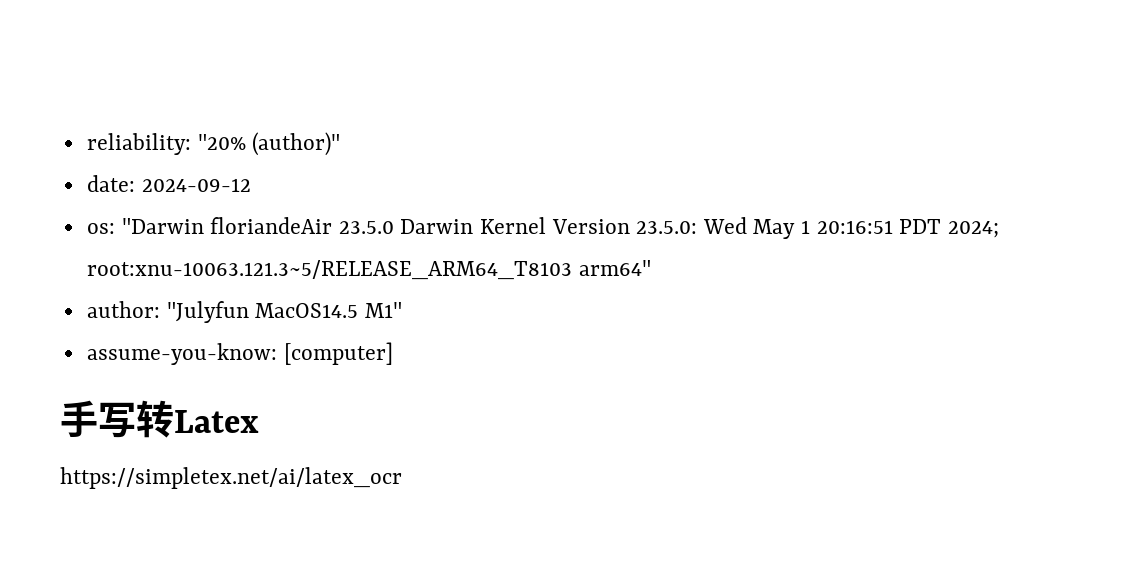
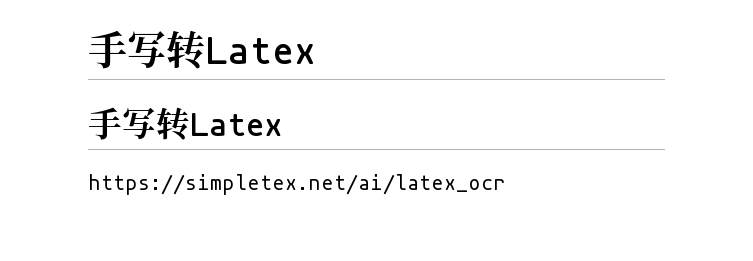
[86,132,341,156] [86,175,251,192] [86,217,999,239] [86,260,651,280] [86,301,402,323] [86,342,393,365] reliability: "20% (author)" // date: 2024-09-12 // os: "Darwin floriandeAir 23.5.0 Darwin Kernel Version 23.5.0: Wed May 1 20:16:51 PDT 2024; root:xnu-10063.121.3~5/RELEASE_ARM64_T8103 arm64" // author: "Julyfun MacOS14.5 M1" // assume-you-know: [computer] -> [88,30,316,70] 手写转Latex

